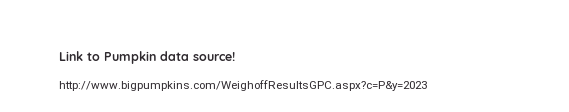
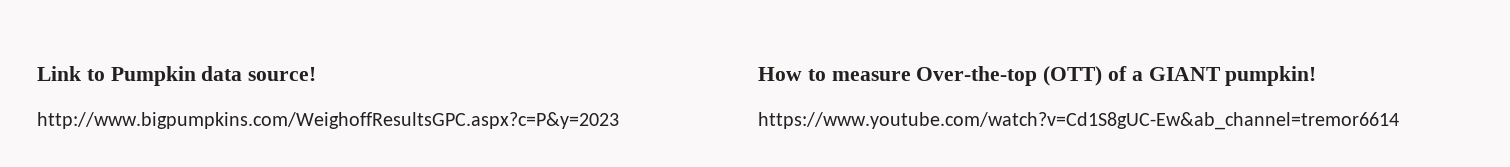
(427, 85) none -> [758,66,1317,86] [758,112,1399,130] // How to measure Over-the-top (OTT) of a GIANT pumpkin! // https://www.youtube.com/watch?v=Cd1S8gUC-Ew&ab_channel=tremor6614

